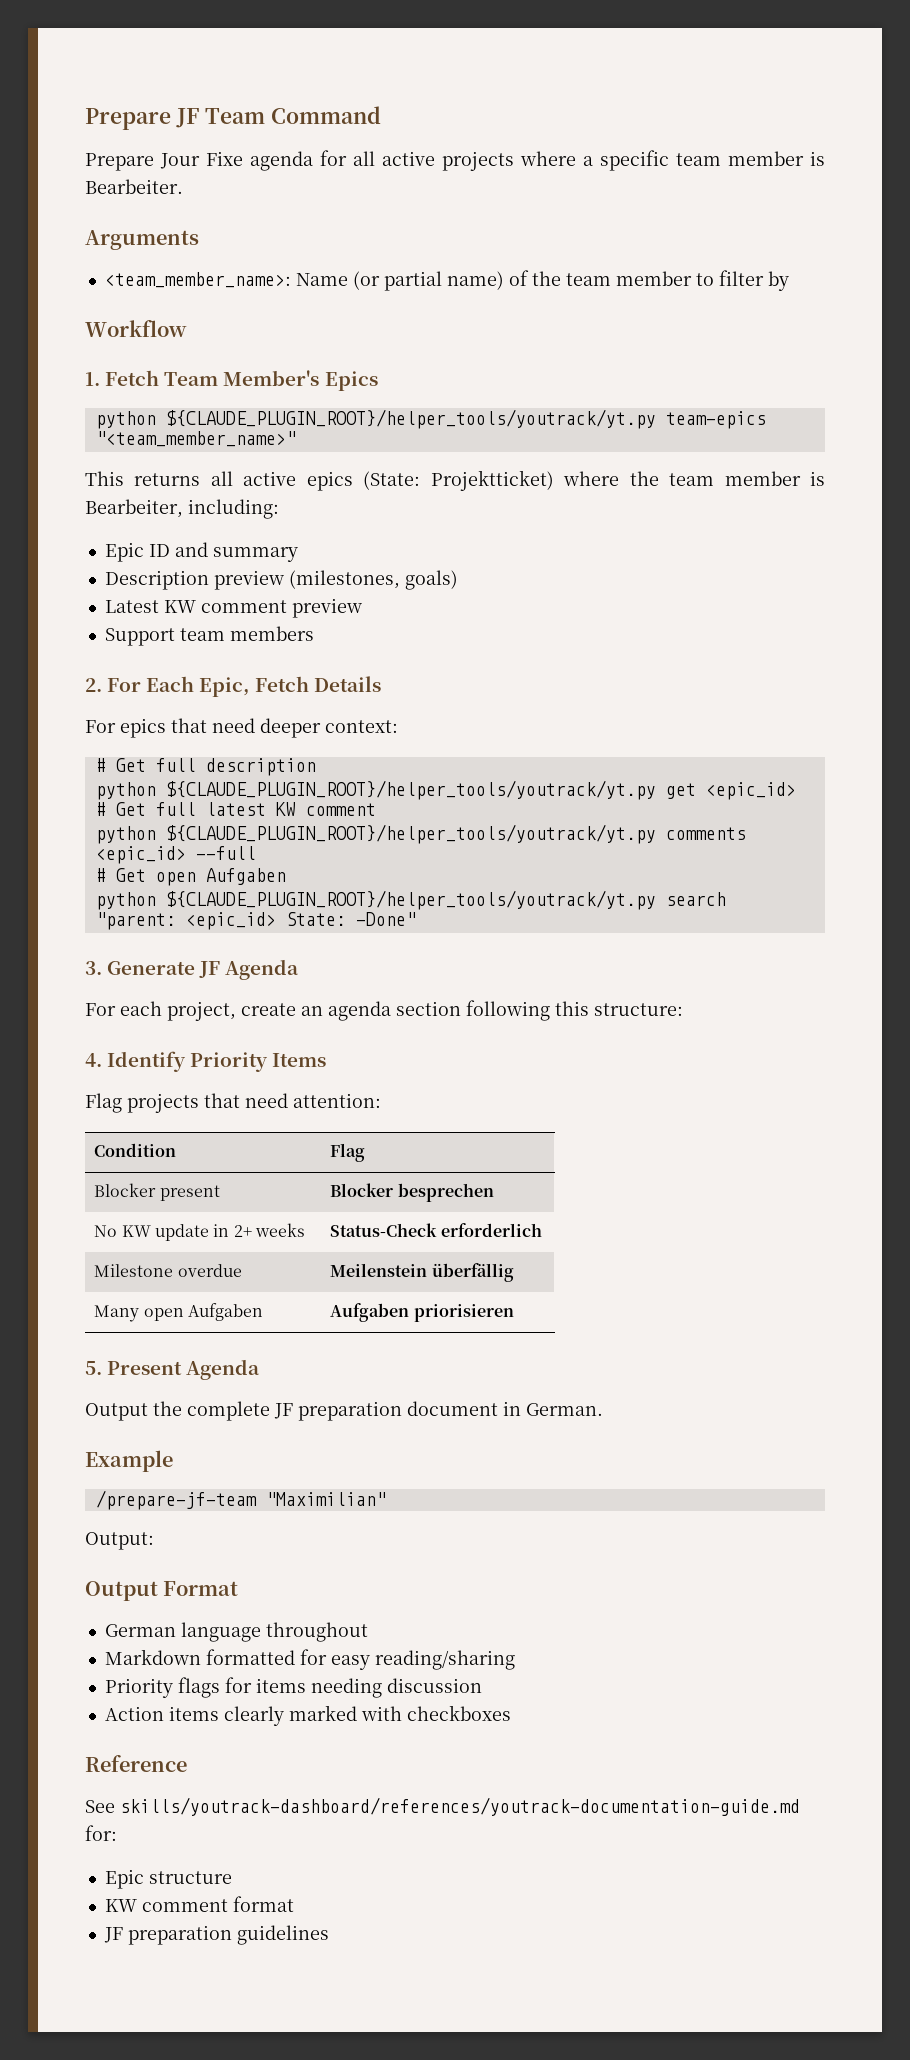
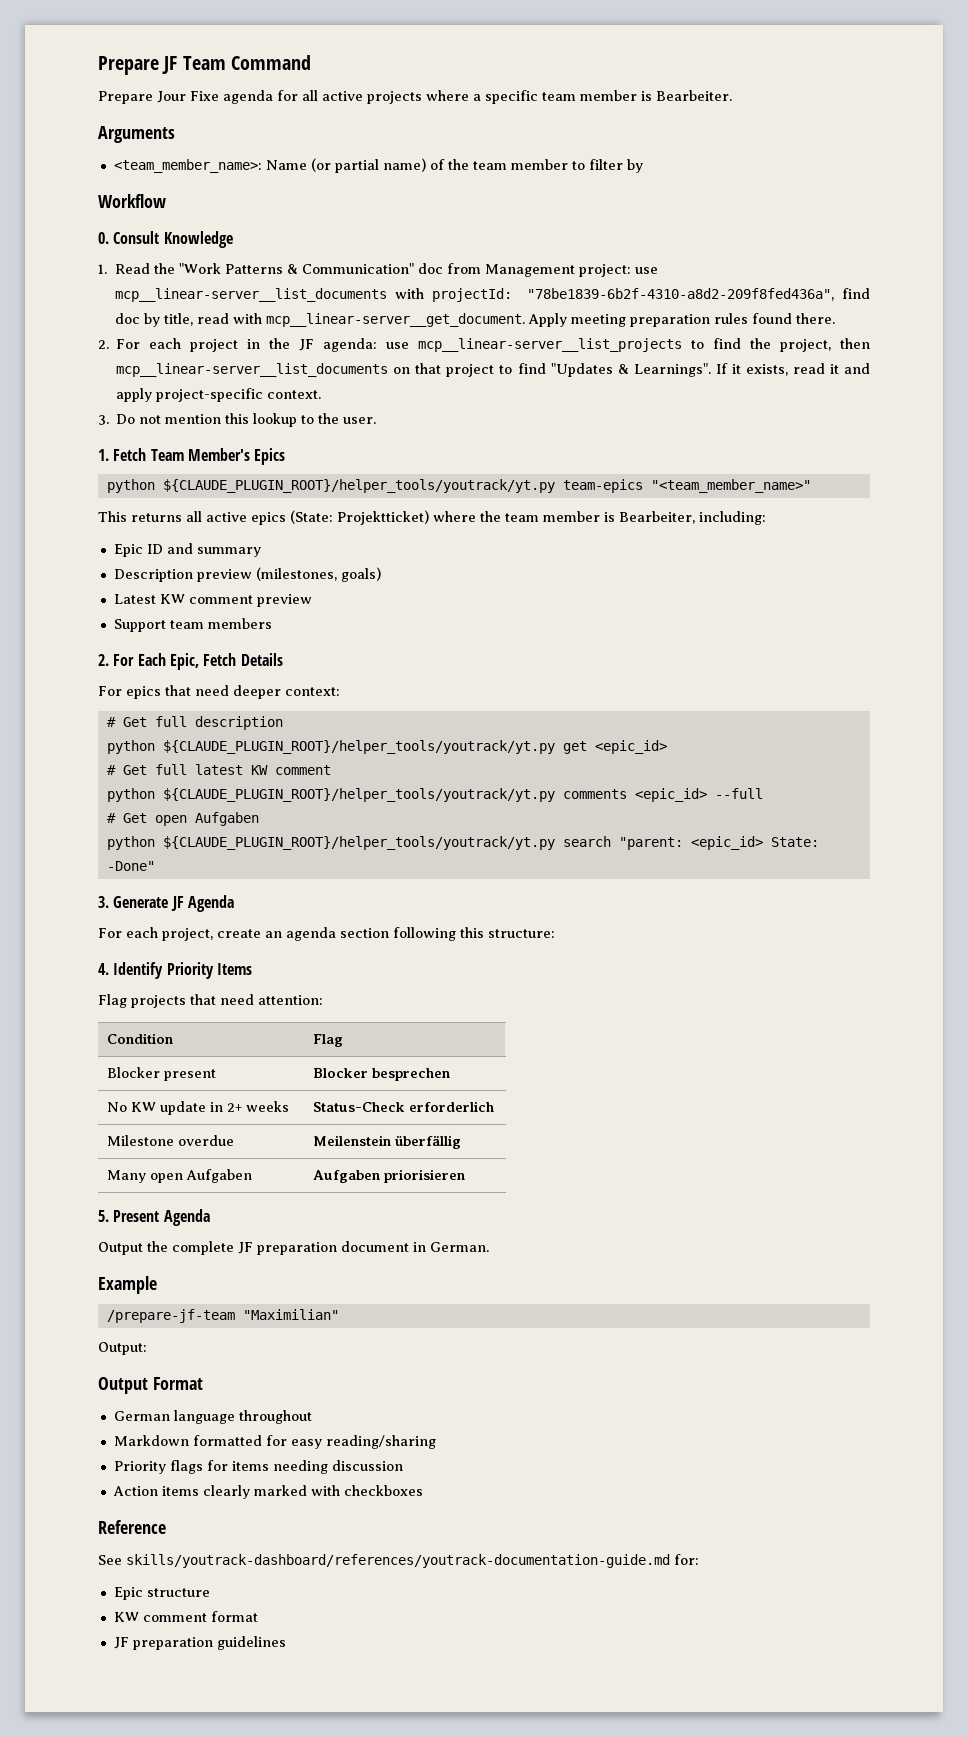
(187, 328) none -> [98,231,233,248] [98,263,659,277] [115,288,870,302] [115,313,836,327] [98,338,871,352] [116,363,871,377] [116,388,322,402] [98,413,377,427] // 0. Consult Knowledge // 1. Read the "Work Patterns & Communication" doc from Management project: use mcp__linear-server__list_documents with projectId: "78be1839-6b2f-4310-a8d2-209f8fed436a", find doc by title, read with mcp__linear-server__get_document. Apply meeting preparation rules found there. // 2. For each project in the JF agenda: use mcp__linear-server__list_projects to find the project, then mcp__linear-server__list_documents on that project to find "Updates & Learnings". If it exists, read it and apply project-specific context. // 3. Do not mention this lookup to the user.

